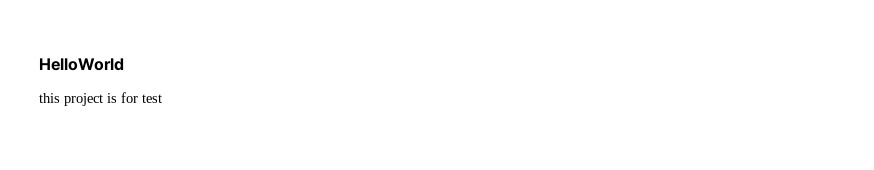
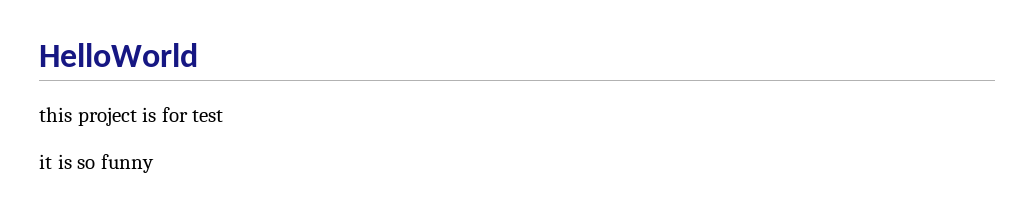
(162, 98) none -> [39,154,154,173] // it is so funny

